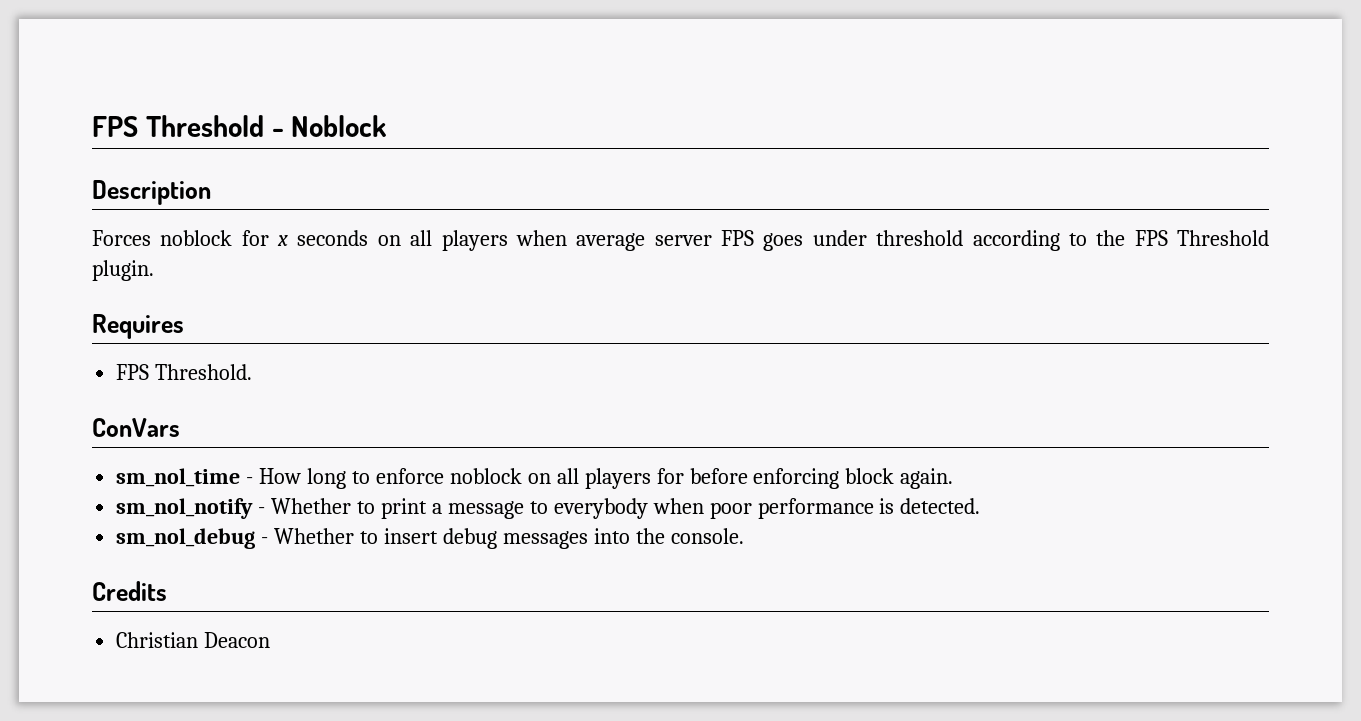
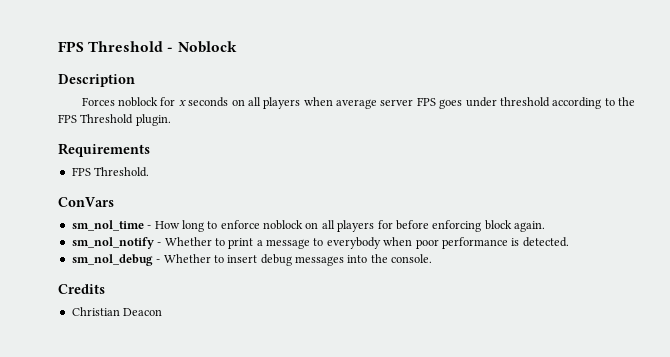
[92,314,184,339] Requires -> [58,143,150,157] Requirements

